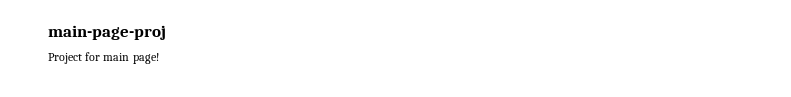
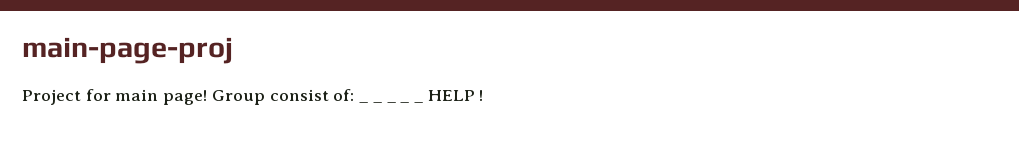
(159, 58) none -> [211,89,355,105] [359,101,423,103] [427,90,484,101] Group consist of: _ _ _ _ _ HELP !

